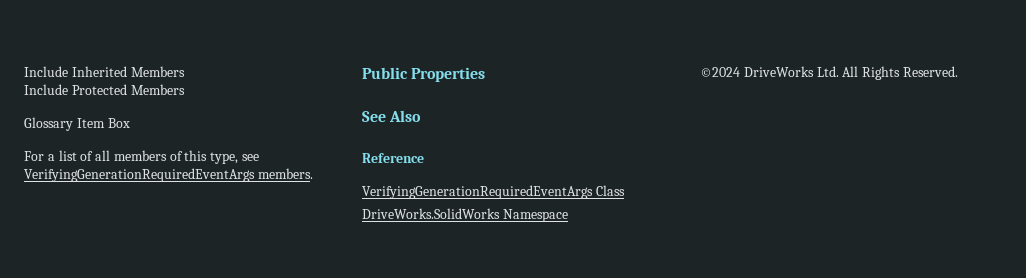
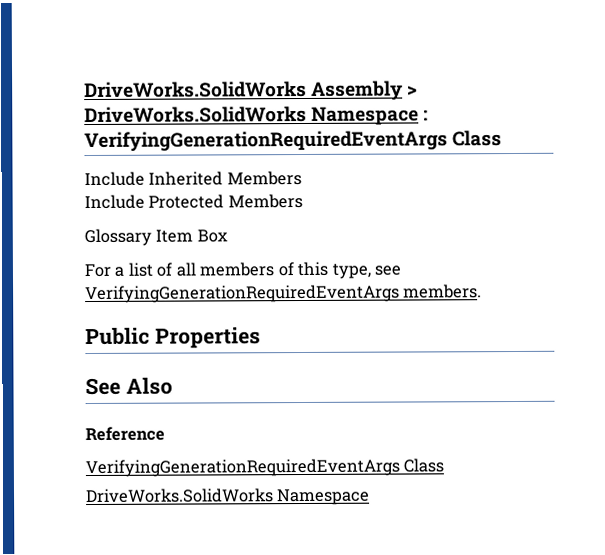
(24, 71) none -> [84,80,419,101] [84,105,429,125] [84,130,503,153] DriveWorks.SolidWorks Assembly > DriveWorks.SolidWorks Namespace : VerifyingGenerationRequiredEventArgs Class //
[700,66,958,80] // ©2024 DriveWorks Ltd. All Rights Reserved. -> (371, 497) none

